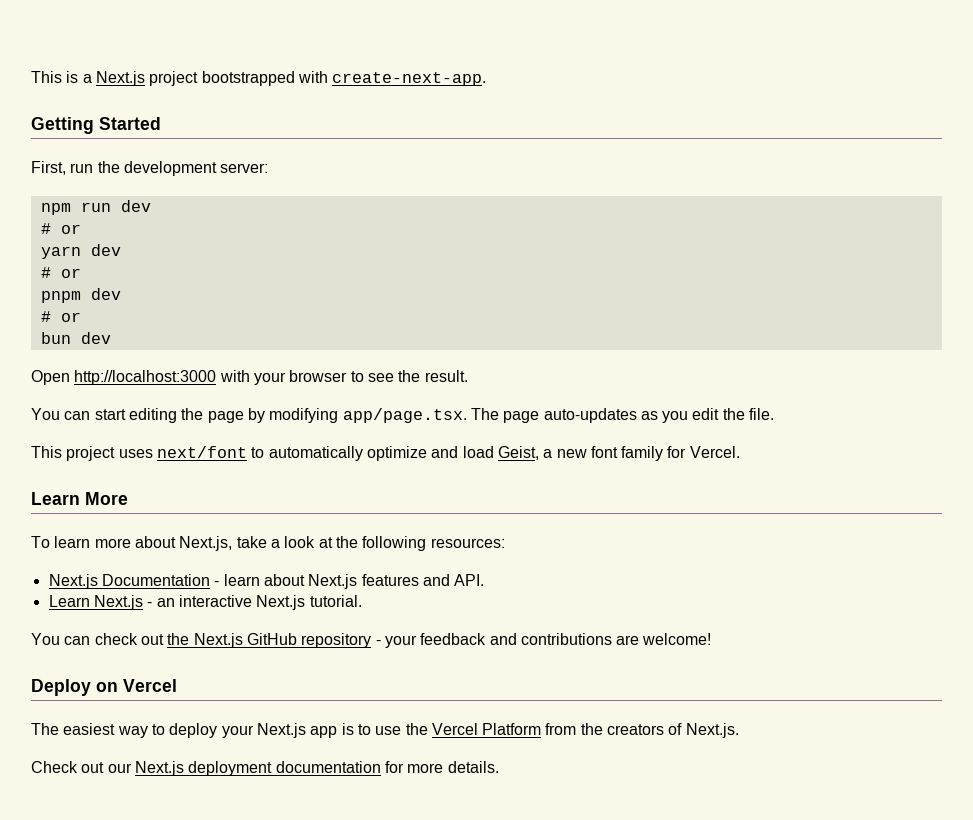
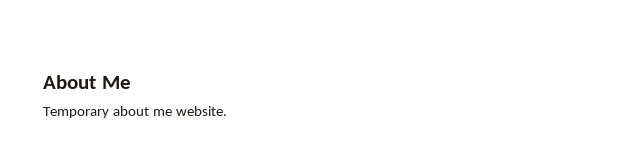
[31,71,487,86] [31,117,161,134] [31,161,269,176] [40,200,151,215] [40,223,81,234] [40,244,121,259] [40,267,81,278] [40,288,121,303] [40,311,81,322] [40,332,111,344] [31,370,468,385] [31,408,775,423] [31,446,740,461] [31,492,128,505] [31,536,505,551] [48,574,485,589] [48,595,362,610] [31,633,712,648] [31,679,177,696] [31,723,739,738] [31,761,499,776] This is a Next.js project bootstrapped with create-next-app. // Getting Started // First, run the development server: // npm run dev // # or // yarn dev // # or // pnpm dev // # or // bun dev // Open http://localhost:3000 with your browser to see the result. // You can start editing the page by modifying app/page.tsx. The page auto-updates as you edit the file. // This project uses next/font to automatically optimize and load Geist, a new font family for Vercel. // Learn More // To learn more about Next.js, take a look at the following resources: // Next.js Documentation - learn about Next.js features and API. // Learn Next.js - an interactive Next.js tutorial. // You can check out the Next.js GitHub repository - your feedback and contributions are welcome! // Deploy on Vercel // The easiest way to deploy your Next.js app is to use the Vercel Platform from the creators of Next.js. // Check out our Next.js deployment documentation for more details. -> [43,75,131,89] [43,106,227,118] About Me // Temporary about me website.

